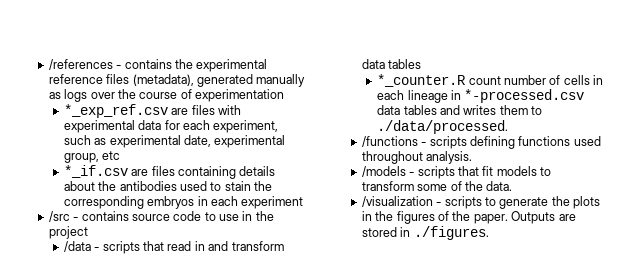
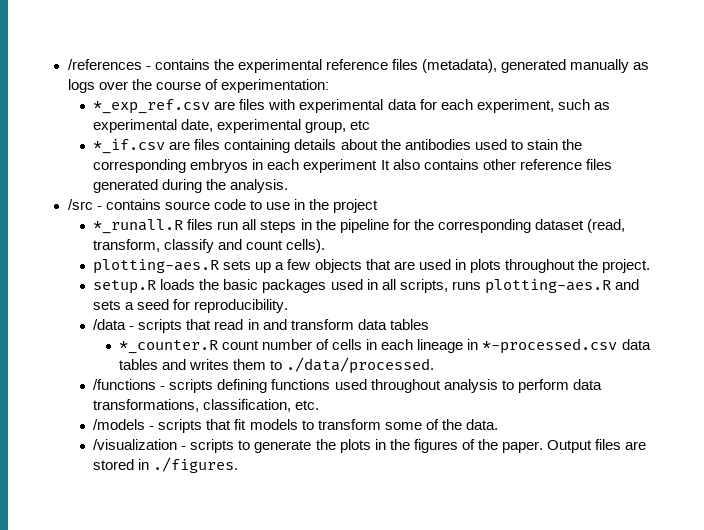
[195,89,284,102] experimentation -> [220,79,329,93] experimentation:
(304, 202) none -> [380,159,612,170] [93,179,289,193] It also contains other reference files generated during the analysis.
(88, 232) none -> [93,219,625,234] [93,239,326,253] [93,259,650,274] [93,279,639,294] [93,299,289,313] // *_runall.R files run all steps in the pipeline for the corresponding dataset (read, transform, classify and count cells). // plotting-aes.R sets up a few objects that are used in plots throughout the project. // setup.R loads the basic packages used in all scripts, runs plotting-aes.R and sets a seed for reproducibility.
[426,151,473,164] analysis. -> [443,379,602,393] [93,399,320,412] analysis to perform data transformations, classification, etc.
[511,211,556,224] Outputs -> [546,439,621,453] Output files

